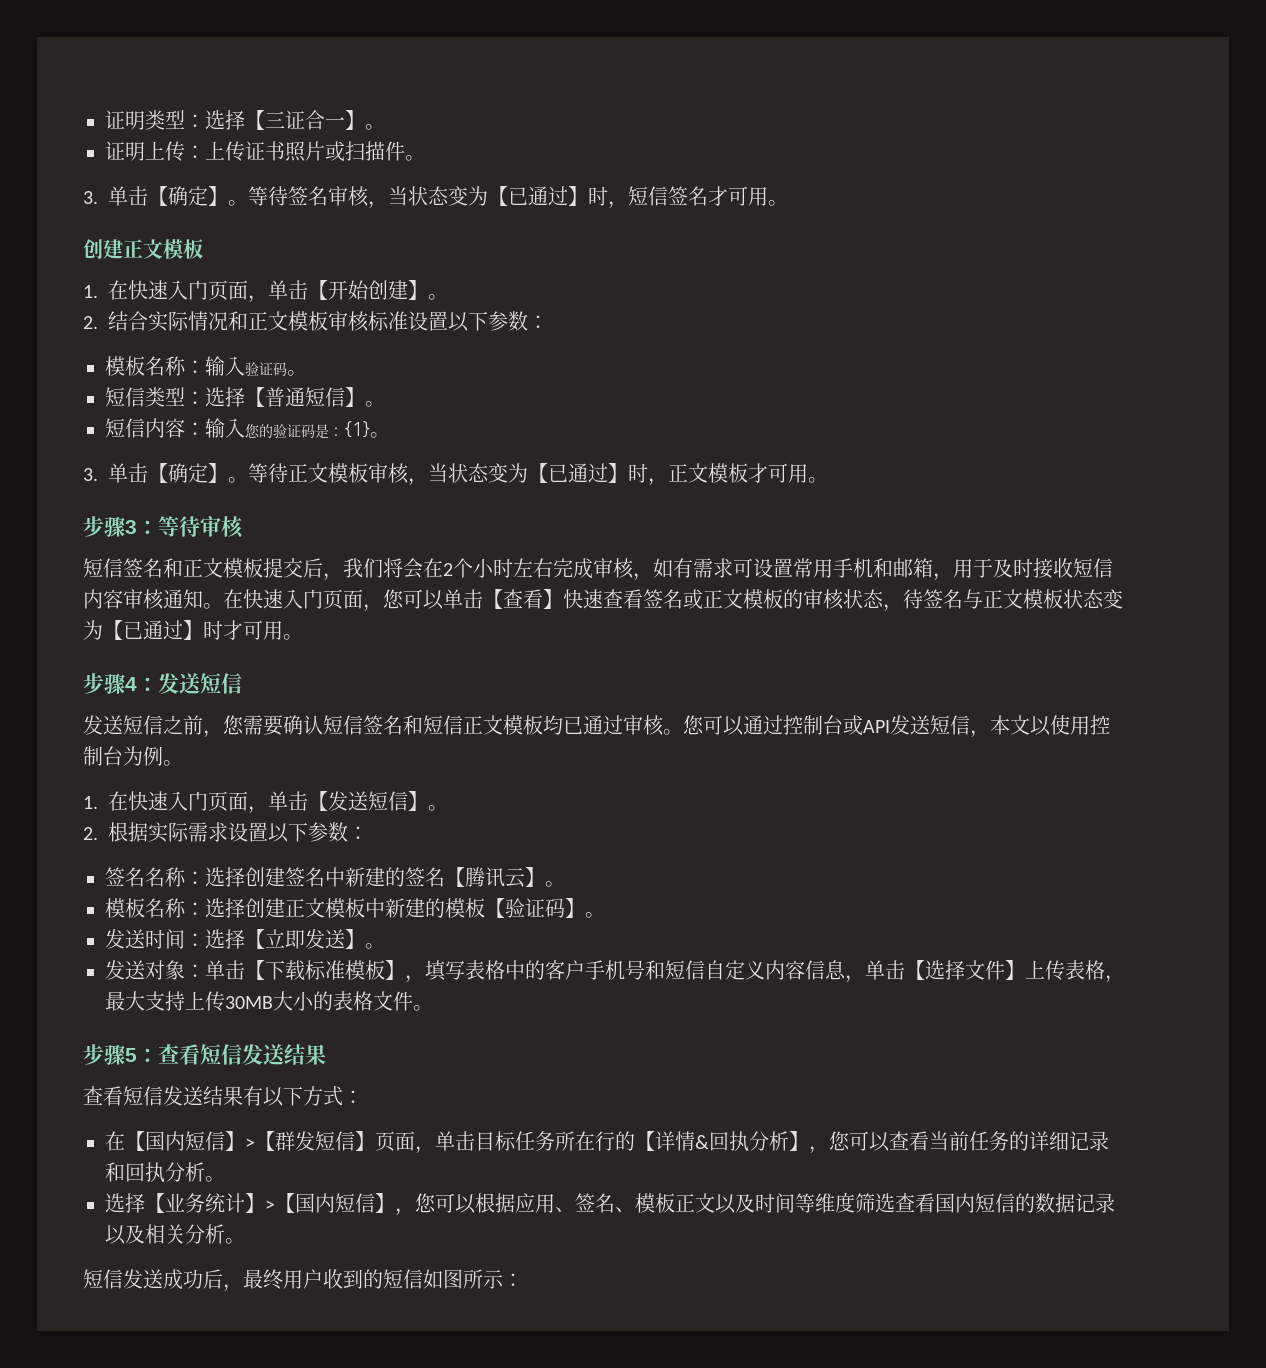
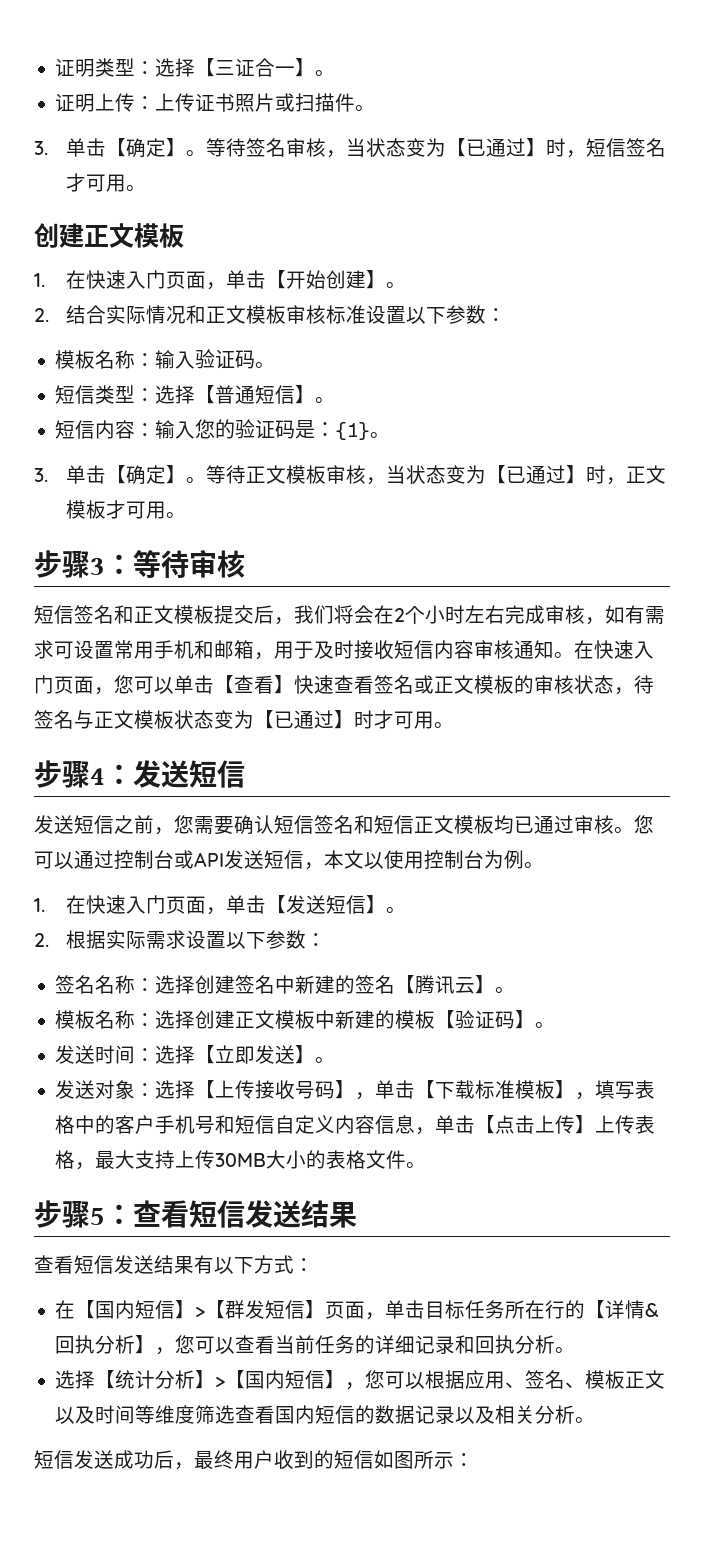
(205, 971) none -> [155,1080,376,1100] 选择【上传接收号码】，
[925,960,1005,980] 选择文件 -> [495,1115,576,1134] 点击上传
[165,1193,245,1213] 业务统计 -> [115,1370,196,1389] 统计分析

